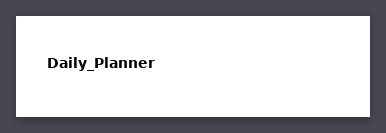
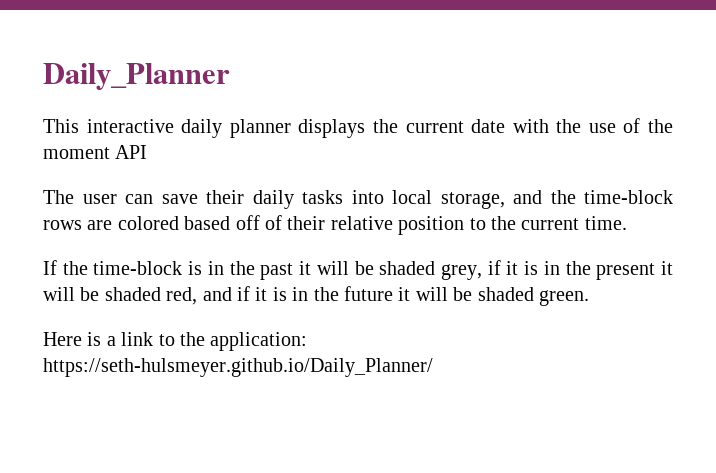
(155, 64) none -> [43,118,674,138] [43,145,148,159] [43,190,673,209] [43,215,627,235] [43,260,673,280] [43,286,589,306] [43,332,308,351] [43,358,433,377] // This interactive daily planner displays the current date with the use of the moment API // The user can save their daily tasks into local storage, and the time-block rows are colored based off of their relative position to the current time. // If the time-block is in the past it will be shaded grey, if it is in the present it will be shaded red, and if it is in the future it will be shaded green. // Here is a link to the application: https://seth-hulsmeyer.github.io/Daily_Planner/

